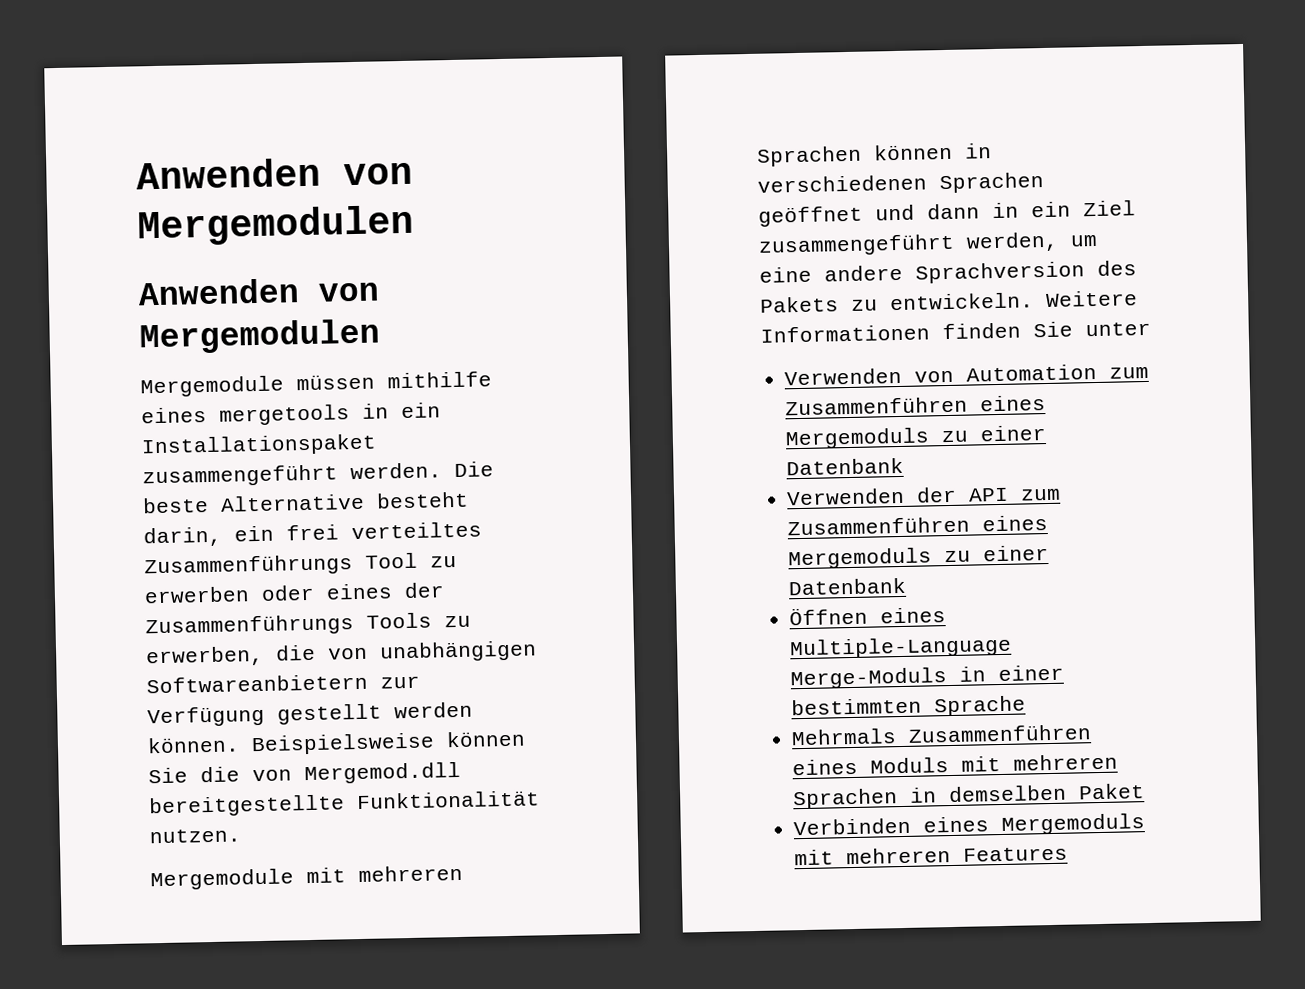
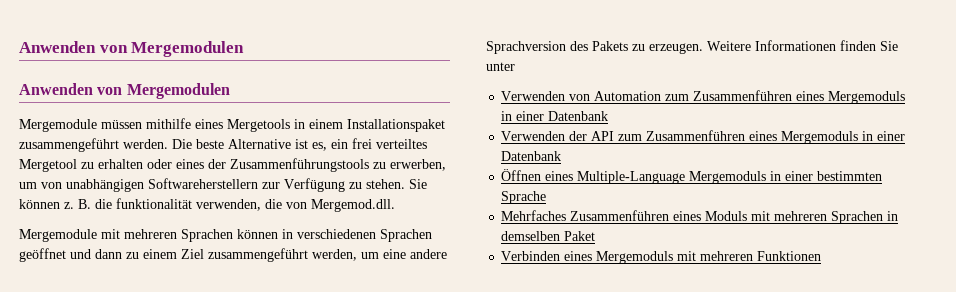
[219,402,441,426] mergetools in ein -> [227,119,343,132] Mergetools in einem
[376,491,469,509] [143,526,222,548] besteht darin, -> [295,139,327,151] ist es,
[144,552,457,578] [144,582,445,604] [145,612,471,638] [146,640,537,668] [146,673,420,694] [147,701,473,728] [147,730,526,756] [148,761,461,785] [149,790,540,818] [149,828,241,844] Zusammenführungs Tool zu erwerben oder eines der Zusammenführungs Tools zu erwerben, die von unabhängigen Softwareanbietern zur Verfügung gestellt werden können. Beispielsweise können Sie die von Mergemod.dll bereitgestellte Funktionalität nutzen. -> [19,158,446,172] [19,178,427,192] [19,198,395,212] Mergetool zu erhalten oder eines der Zusammenführungstools zu erwerben, um von unabhängigen Softwareherstellern zur Verfügung zu stehen. Sie können z. B. die funktionalität verwenden, die von Mergemod.dll.
[992,201,1071,219] in ein -> [126,249,177,259] zu einem
[890,292,1034,311] entwickeln. -> [649,43,703,54] erzeugen.
[941,430,969,443] zu -> [501,111,513,121] in
[944,550,972,563] zu -> [862,131,874,141] in
[790,667,948,690] Merge-Moduls -> [689,171,767,184] Mergemoduls
[791,728,898,746] Mehrmals -> [501,210,567,221] Mehrfaches
[963,846,1069,862] Features -> [757,251,822,261] Funktionen

